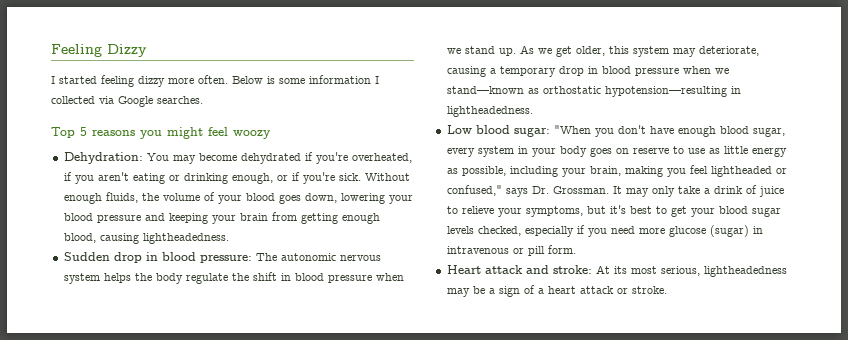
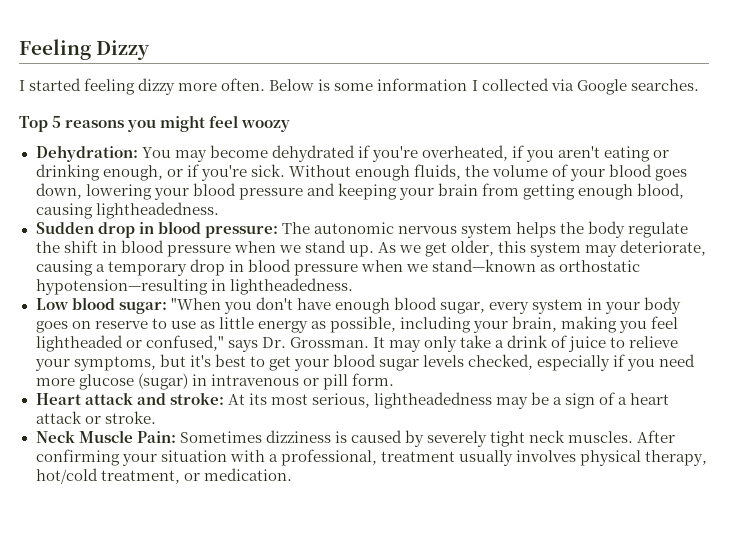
(667, 290) none -> [35,430,676,447] [35,449,707,466] [35,468,292,484] // Neck Muscle Pain: Sometimes dizziness is caused by severely tight neck muscles. After confirming your situation with a professional, treatment usually involves physical therapy, hot/cold treatment, or medication.

